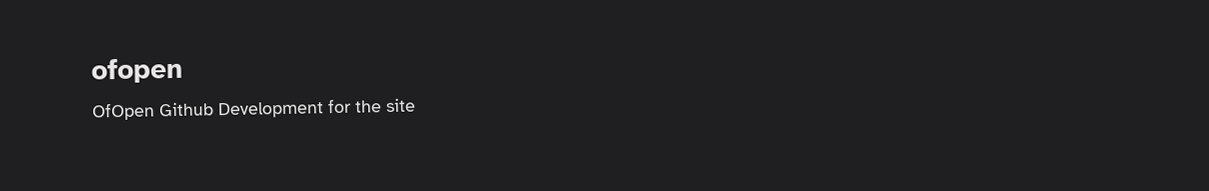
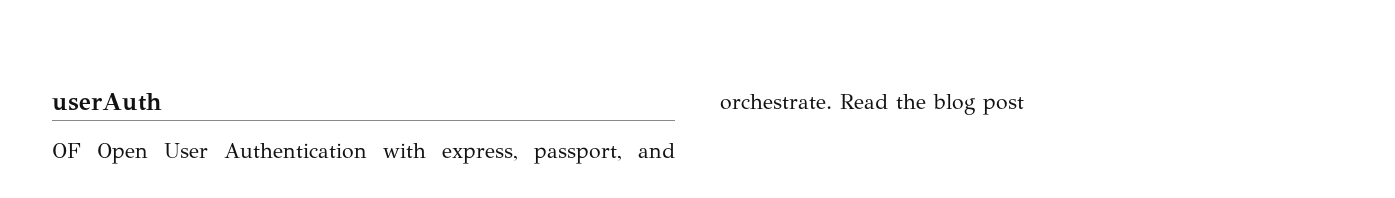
[91,57,183,84] [92,98,416,121] ofopen // OfOpen Github Development for the site -> [52,93,162,111] [52,143,675,164] [720,94,1024,115] userAuth // OF Open User Authentication with express, passport, and orchestrate. Read the blog post

